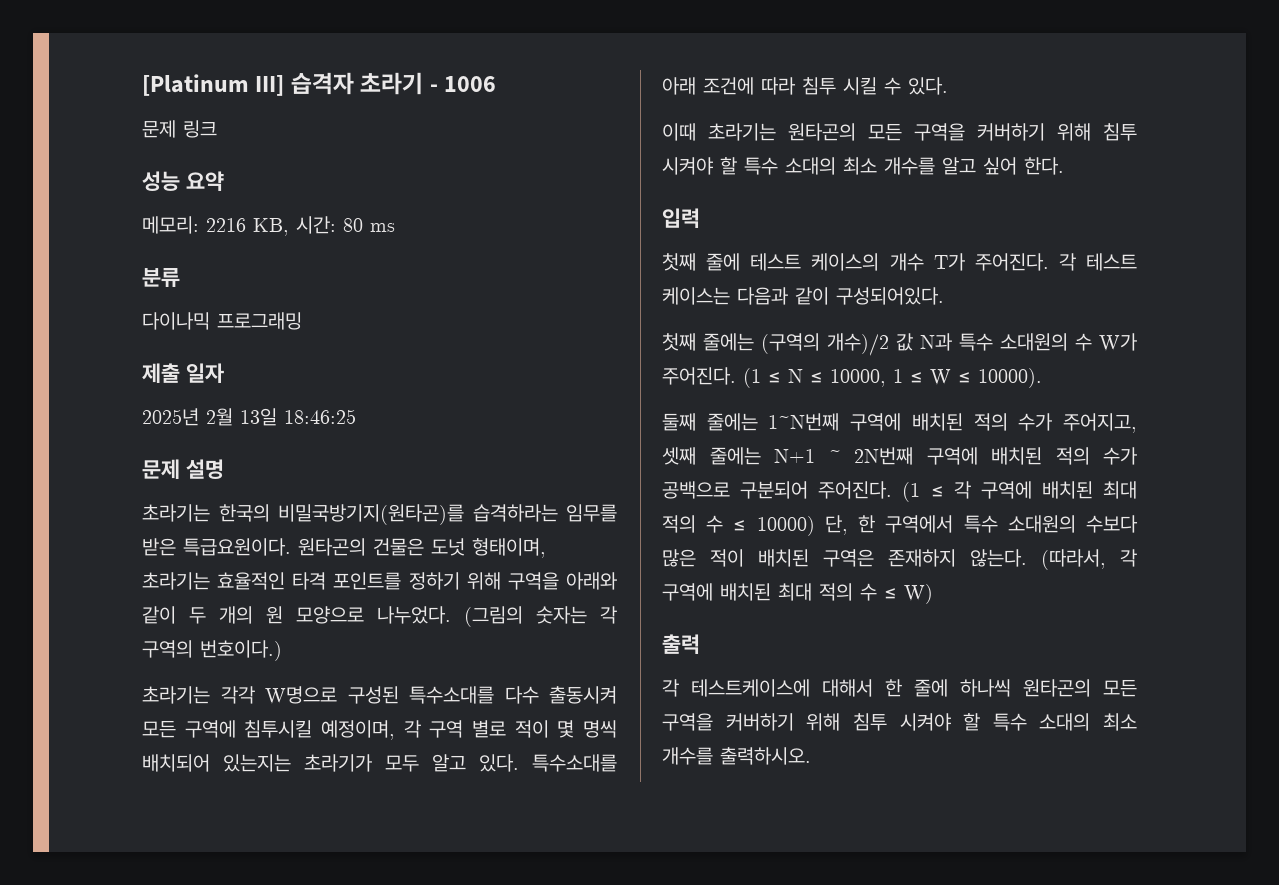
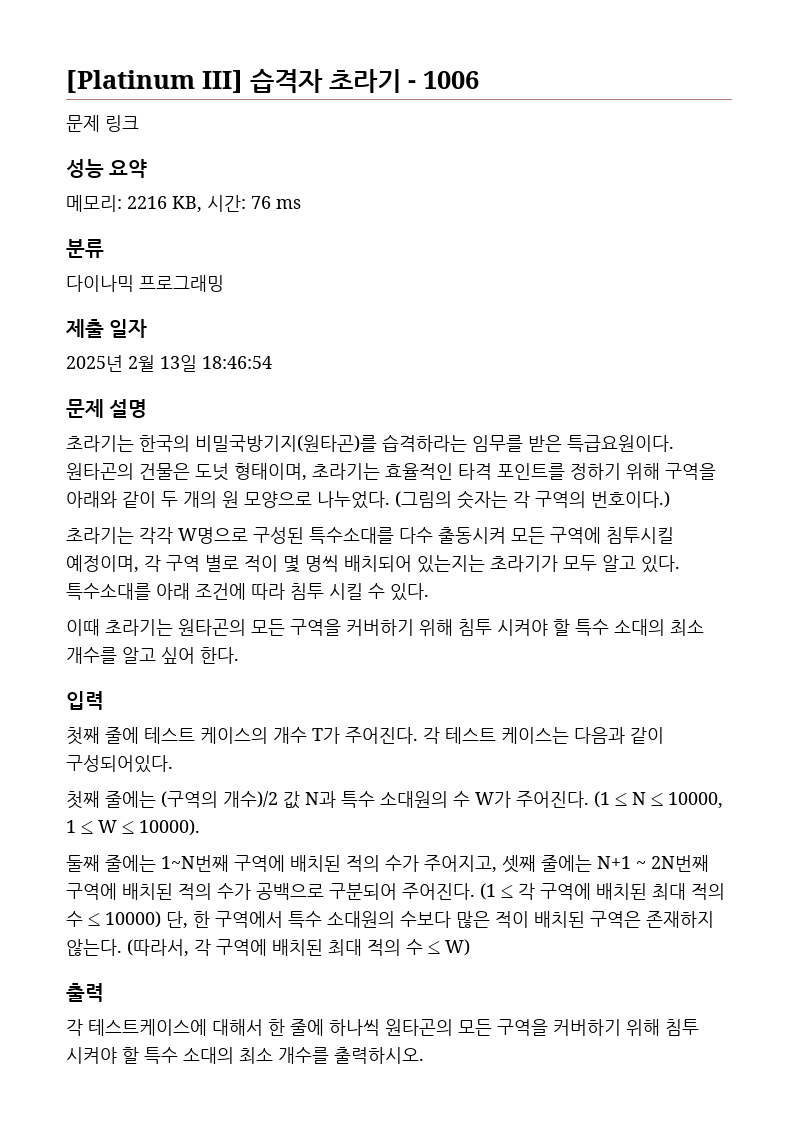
[343,218,363,232] 80 -> [251,196,271,209] 76
[284,409,356,424] 18:46:25 -> [202,356,272,369] 18:46:54

